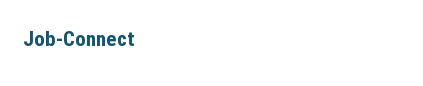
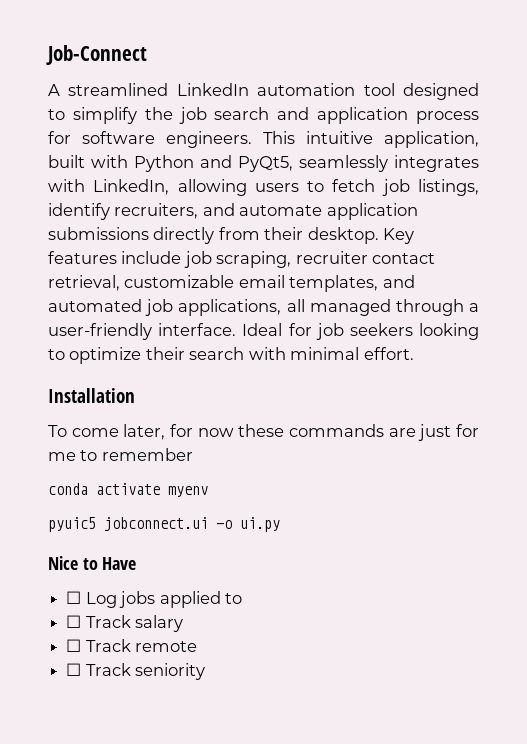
(135, 38) none -> [48,83,479,100] [48,107,479,124] [48,131,479,148] [48,155,479,172] [48,179,479,196] [48,203,418,220] [48,227,415,244] [48,251,436,268] [48,275,415,292] [48,299,480,316] [48,323,480,340] [48,347,414,364] [48,388,135,403] [48,424,480,441] [48,448,193,461] [48,483,208,497] [48,517,280,532] [48,556,137,570] [66,591,242,608] [66,615,184,632] [66,639,198,652] [66,663,206,680] // A streamlined LinkedIn automation tool designed to simplify the job search and application process for software engineers. This intuitive application, built with Python and PyQt5, seamlessly integrates with LinkedIn, allowing users to fetch job listings, identify recruiters, and automate application submissions directly from their desktop. Key features include job scraping, recruiter contact retrieval, customizable email templates, and automated job applications, all managed through a user-friendly interface. Ideal for job seekers looking to optimize their search with minimal effort. // Installation // To come later, for now these commands are just for me to remember // conda activate myenv // pyuic5 jobconnect.ui -o ui.py // Nice to Have // ☐ Log jobs applied to // ☐ Track salary // ☐ Track remote // ☐ Track seniority

